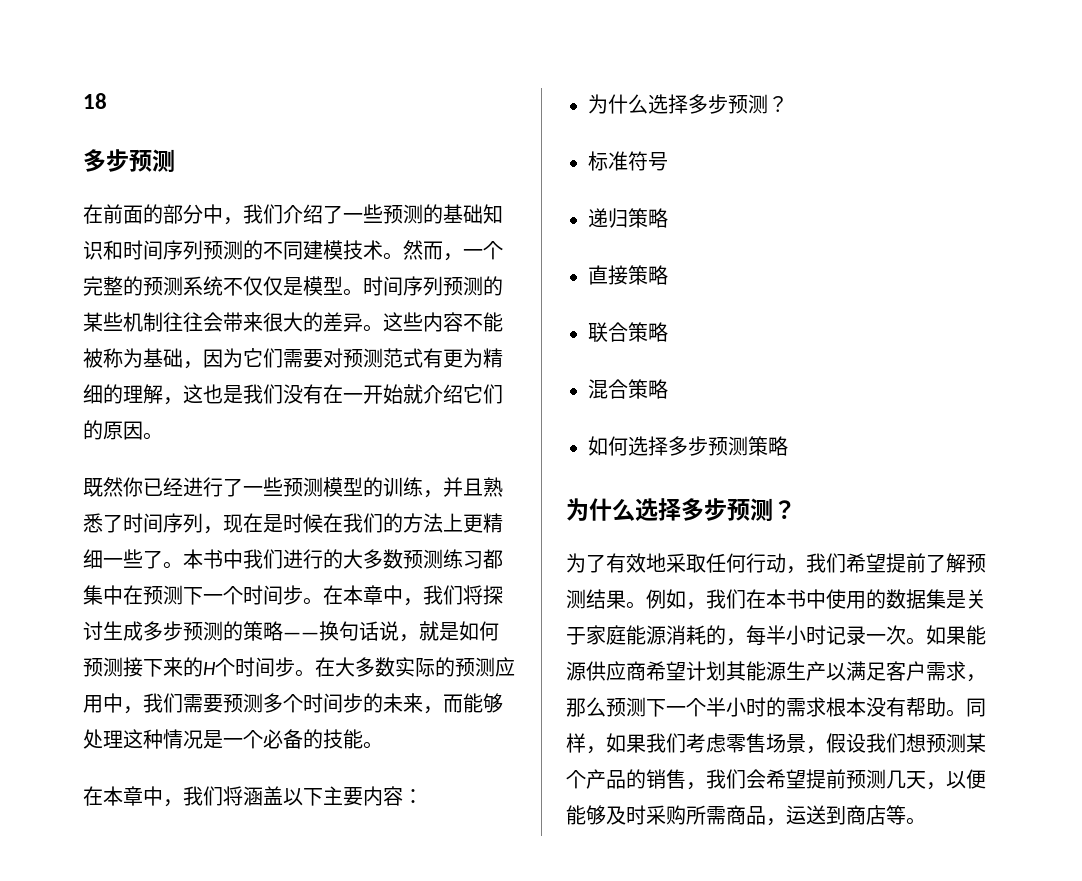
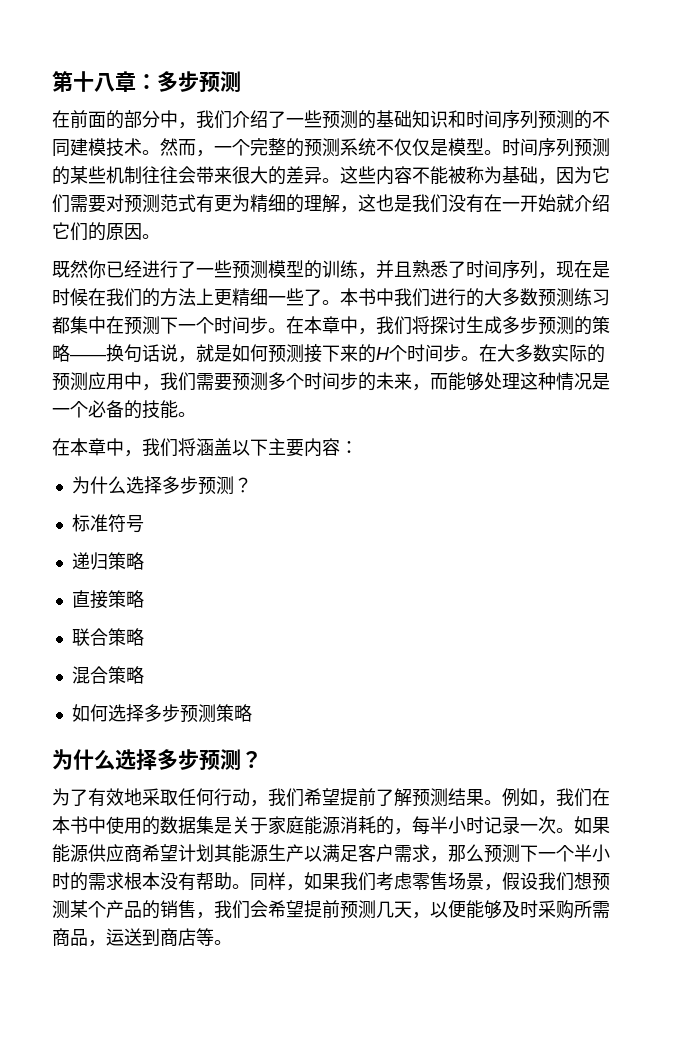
[83,93,107,109] 18 // -> [52,71,157,92] 第十八章：

